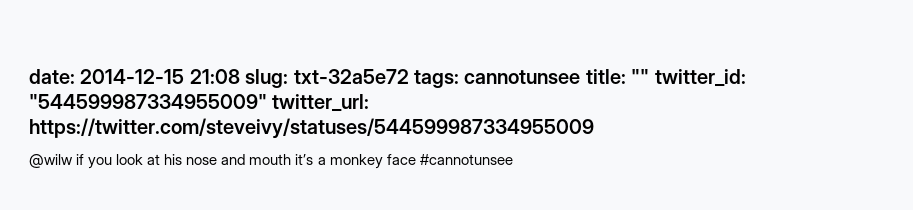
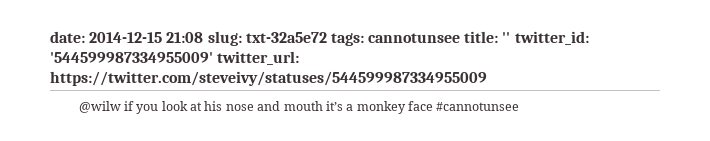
[631,69,746,87] [29,94,267,109] "" twitter_id: "544599987334955009" -> [502,31,589,45] [50,52,213,63] '' twitter_id: '544599987334955009'

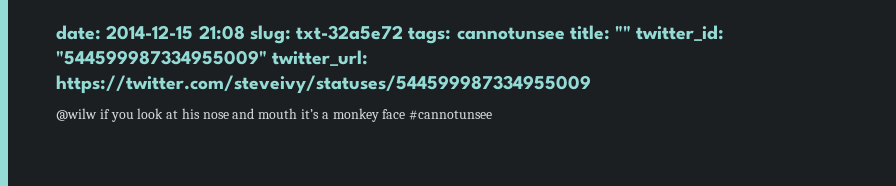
[502,31,589,45] [50,52,213,63] '' twitter_id: '544599987334955009' -> [615,25,725,41] [56,50,267,65] "" twitter_id: "544599987334955009"

